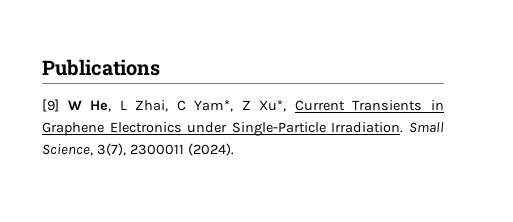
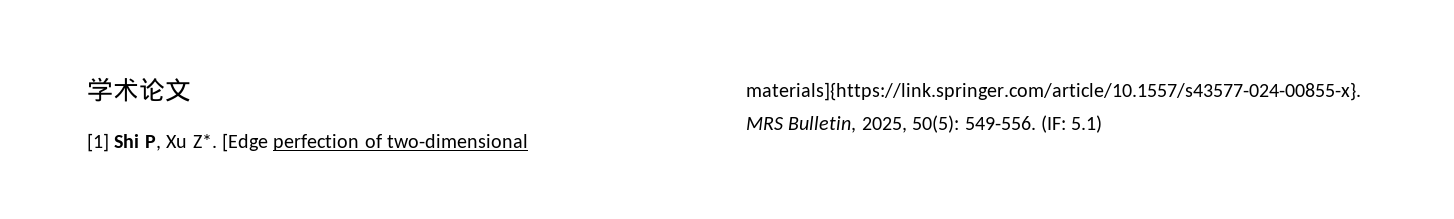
[42,59,160,76] [42,99,445,112] [42,122,444,136] [42,143,234,156] Publications // [9] W He, L Zhai, C Yam*, Z Xu*, Current Transients in Graphene Electronics under Single-Particle Irradiation. Small Science, 3(7), 2300011 (2024). -> [87,77,191,102] [87,133,529,152] [746,82,1361,101] [746,115,1103,133] 学术论文 // [1] Shi P, Xu Z*. [Edge perfection of two-dimensional materials]{https://link.springer.com/article/10.1557/s43577-024-00855-x}. MRS Bulletin, 2025, 50(5): 549-556. (IF: 5.1)

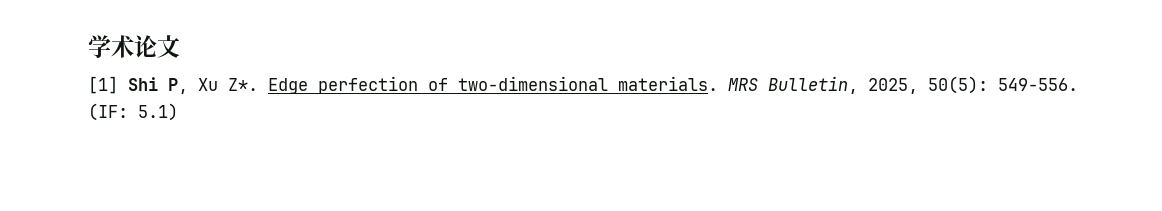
[222,133,268,152] [Edge -> [268,78,308,94] Edge
[746,82,1361,101] materials]{https://link.springer.com/article/10.1557/s43577-024-00855-x}. -> [618,76,718,91] materials.

